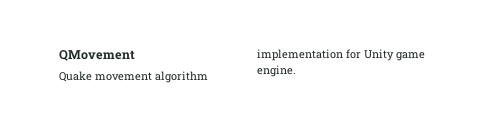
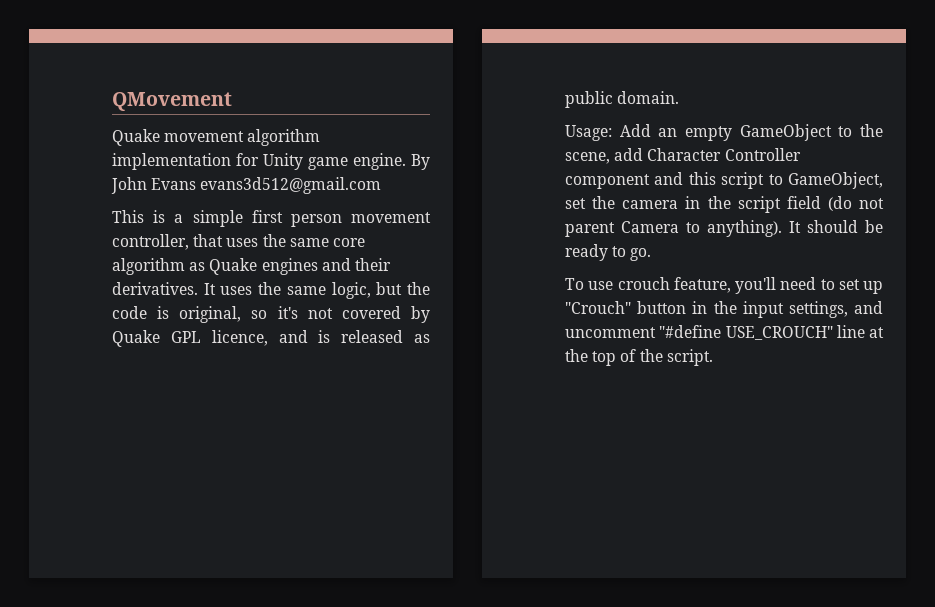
(296, 71) none -> [411,154,430,170] [111,177,382,194] [112,210,431,227] [112,234,365,250] [112,258,391,275] [112,282,430,299] [112,306,430,323] [112,330,430,347] [565,91,680,108] [565,124,883,141] [565,148,801,164] [565,172,883,189] [565,196,884,213] [565,220,883,237] [565,244,652,261] [565,277,883,294] [565,301,883,318] [565,325,884,340] [565,349,713,366] By John Evans evans3d512@gmail.com // This is a simple first person movement controller, that uses the same core algorithm as Quake engines and their derivatives. It uses the same logic, but the code is original, so it's not covered by Quake GPL licence, and is released as public domain. // Usage: Add an empty GameObject to the scene, add Character Controller component and this script to GameObject, set the camera in the script field (do not parent Camera to anything). It should be ready to go. // To use crouch feature, you'll need to set up "Crouch" button in the input settings, and uncomment "#define USE_CROUCH" line at the top of the script.

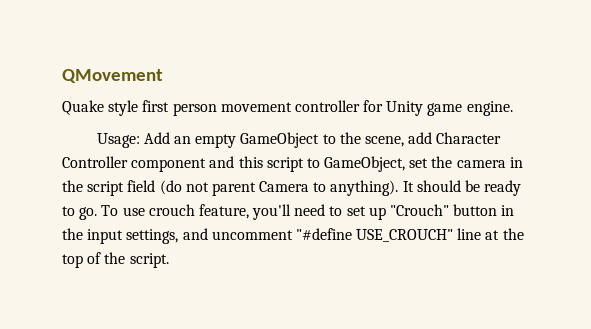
[164,129,321,146] [112,153,231,170] movement algorithm implementation -> [108,100,360,116] style first person movement controller
[411,154,430,170] [111,177,382,194] [112,210,431,227] [112,234,365,250] [112,258,391,275] [112,282,430,299] [112,306,430,323] [112,330,430,347] [565,91,680,108] By John Evans evans3d512@gmail.com // This is a simple first person movement controller, that uses the same core algorithm as Quake engines and their derivatives. It uses the same logic, but the code is original, so it's not covered by Quake GPL licence, and is released as public domain. -> (513, 108) none
(652, 254) // -> (98, 213) none

